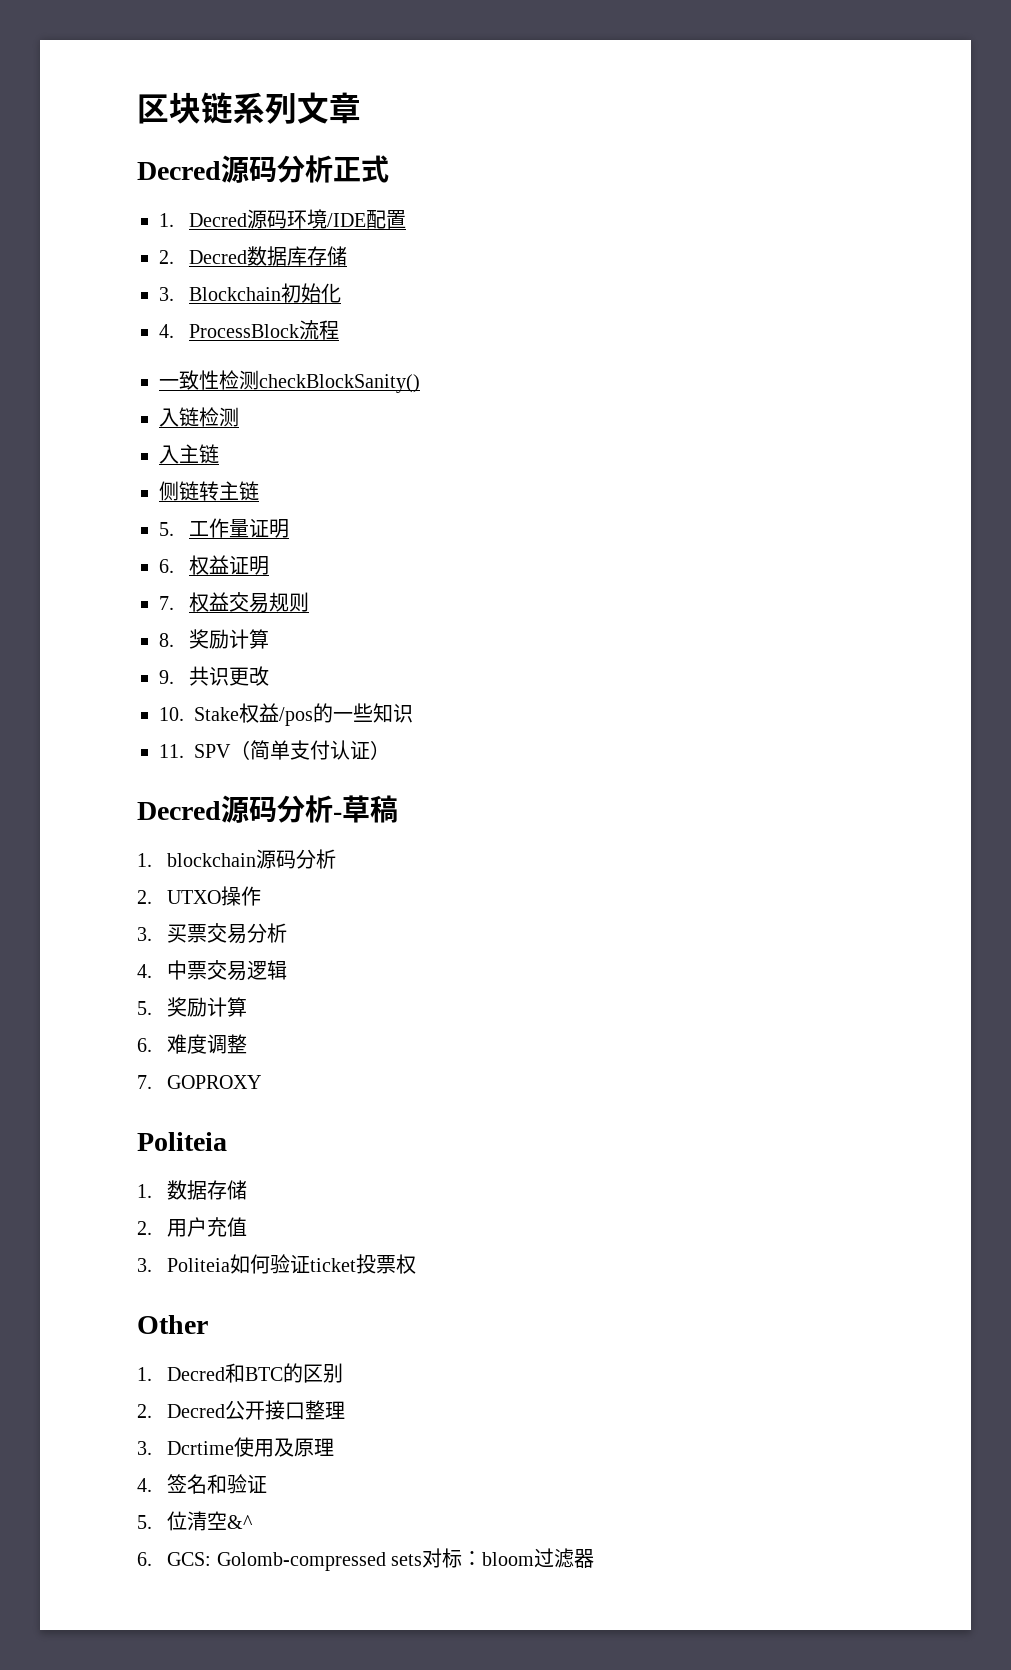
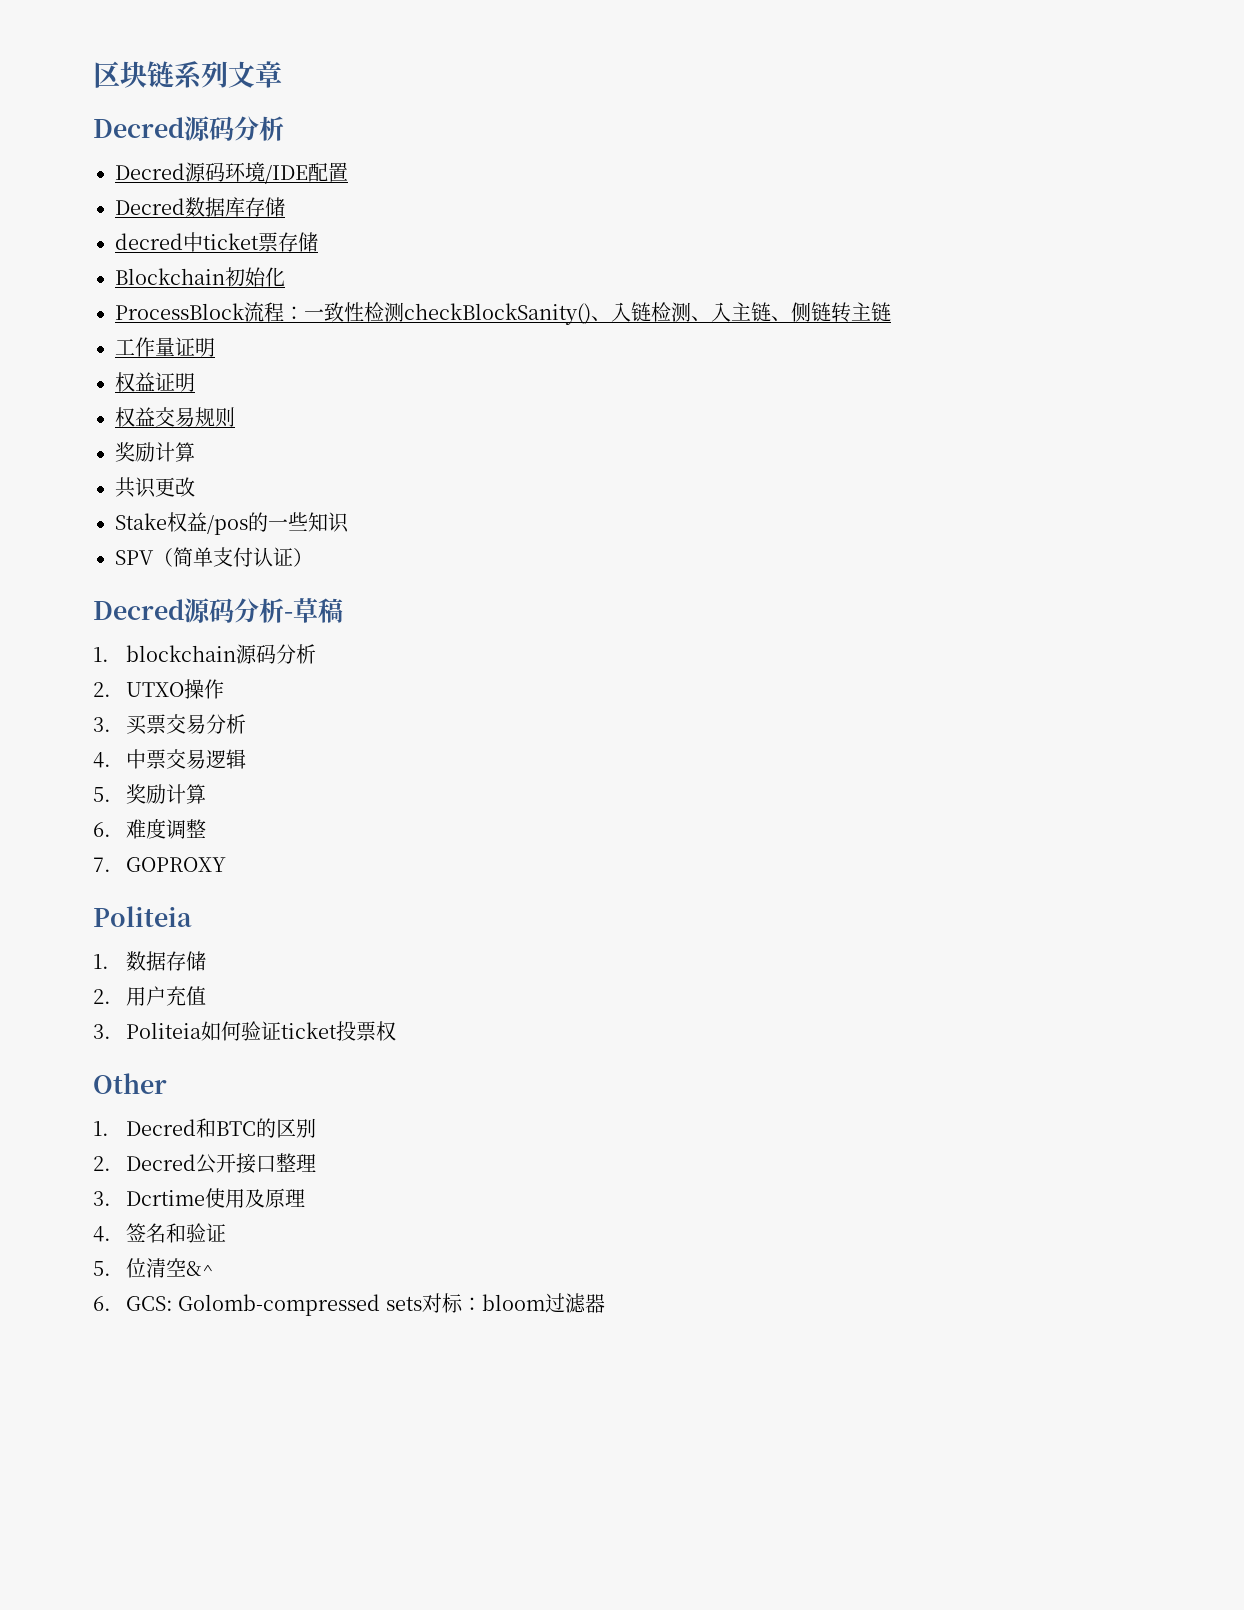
[333,155,389,183] [159,213,174,227] 正式 // 1. -> (284, 128) //
[159,250,174,264] 2. -> (348, 172) none
[159,287,174,301] 3. -> [115,232,318,252] decred中ticket票存储 //
[159,324,174,338] 4. -> (285, 277) none
(340, 330) // -> [284,306,304,320] ：
(420, 383) // -> [591,316,611,321] 、
(239, 417) // -> [691,316,711,321] 、
(219, 454) // -> [771,316,791,321] 、
[159,522,174,536] 5. -> (891, 312) none
[159,559,174,573] 6. -> (215, 347) none
[159,596,174,610] 7. -> (195, 382) none
[159,629,270,649] [159,670,174,684] 8.奖励计算 // 9. -> [115,442,195,462] 奖励计算 //
[159,707,184,721] 10. -> (195, 487) none
[159,744,184,758] 11. -> (349, 522) none

